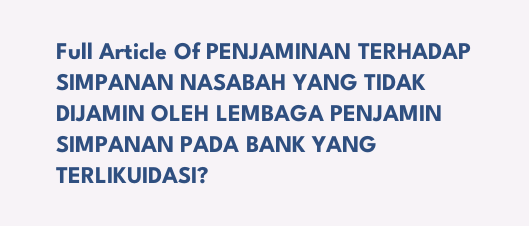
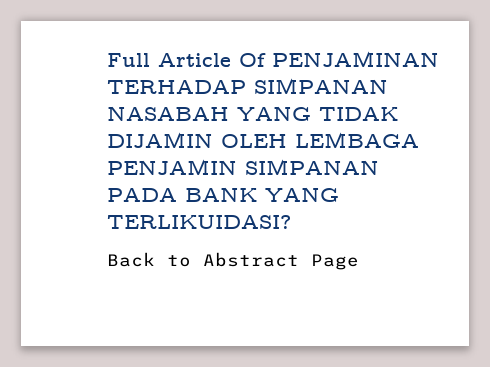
(209, 175) none -> [107,252,359,270] // Back to Abstract Page

